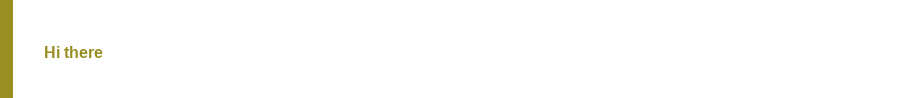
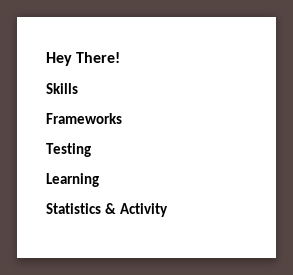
[44,46,104,58] Hi there -> [46,52,121,66] [46,83,78,94] [46,113,122,124] [46,143,91,157] [46,173,99,187] [46,203,168,217] Hey There! // Skills // Frameworks // Testing // Learning // Statistics & Activity

